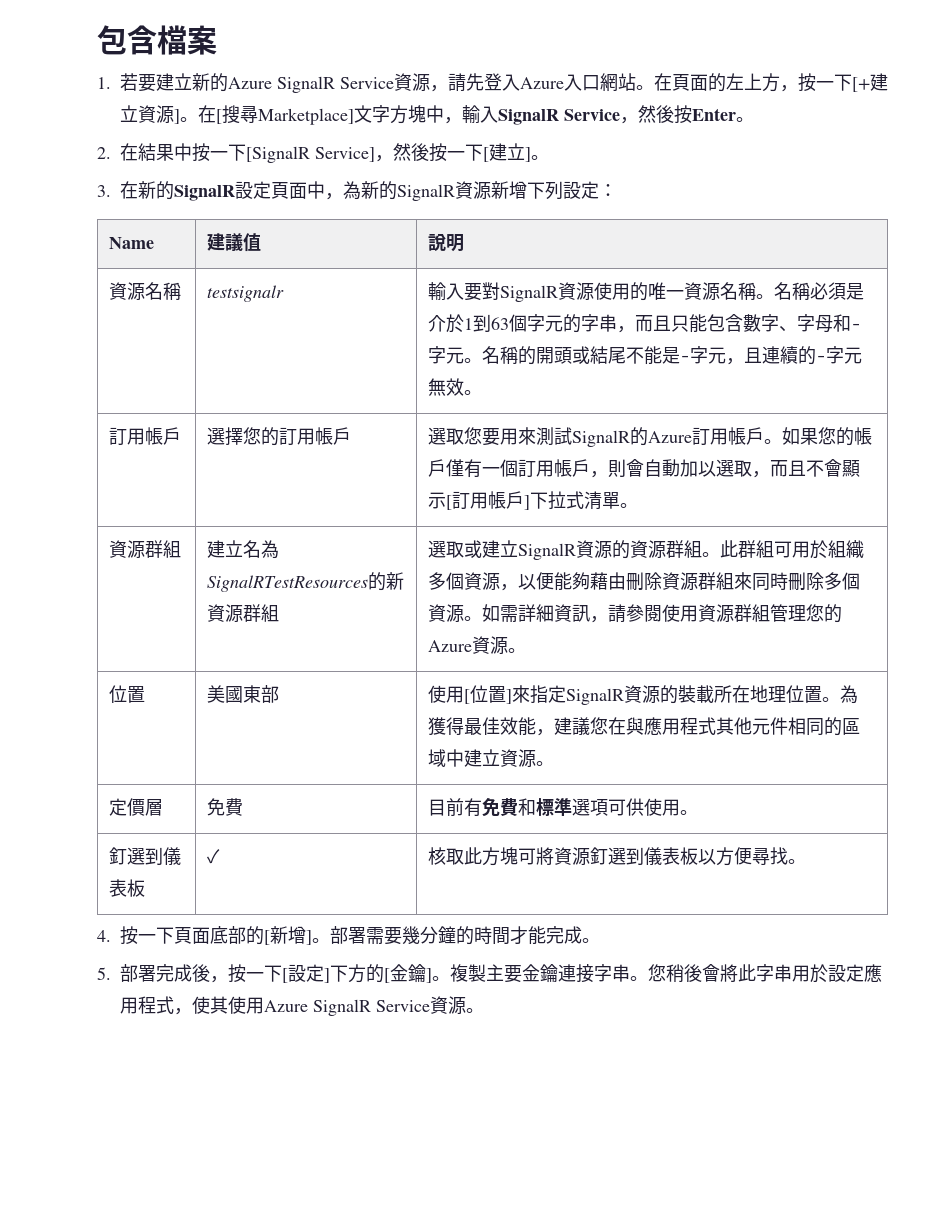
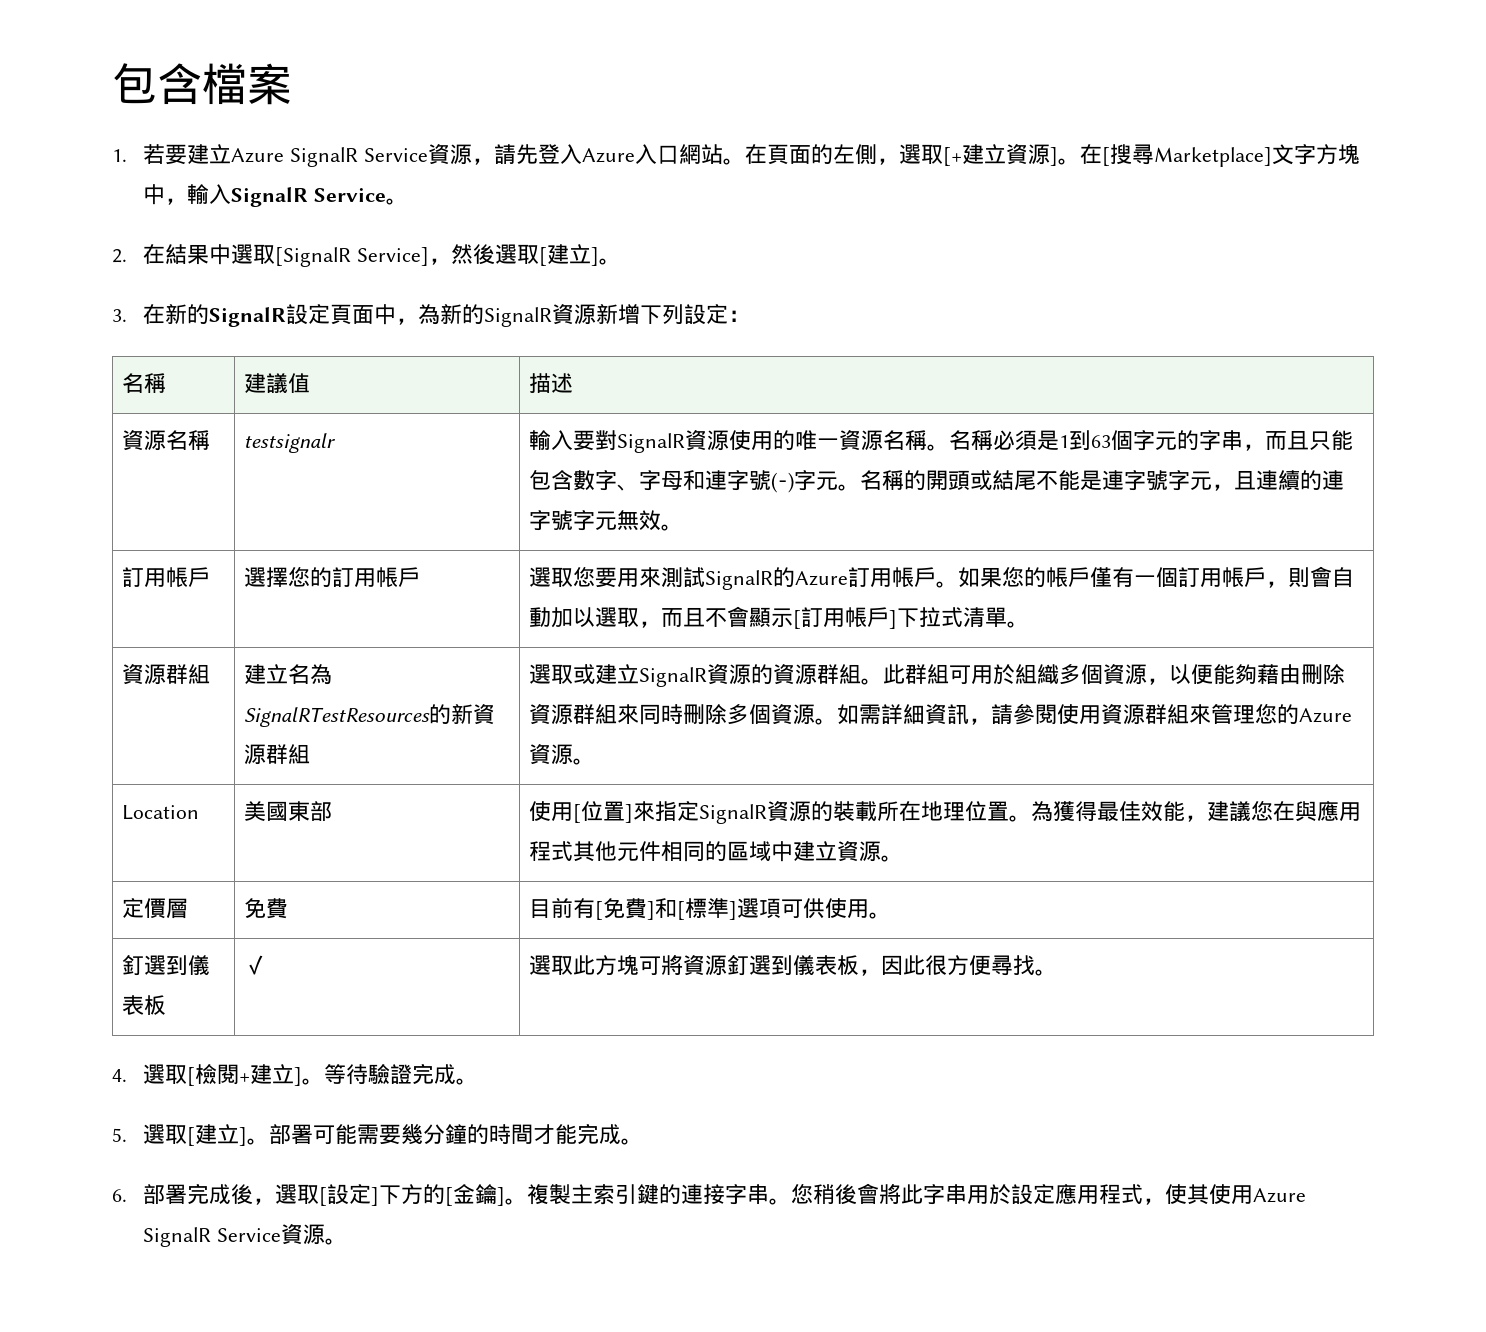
[192,73,228,92] 新的 -> (232, 154) none
[744,73,852,92] 上方，按一下 -> [854,144,943,165] 側，選取
[620,105,736,124] ，然後按Enter -> (387, 195) none
[192,143,246,162] 按一下 -> [231,244,276,264] 選取
[429,143,483,162] 按一下 -> [495,244,540,264] 選取
[109,237,155,249] Name -> [121,373,166,393] 名稱
[428,234,465,252] 說明 -> [528,373,573,393] 描述
[428,314,465,333] 介於 -> (1059, 440) none
[851,323,862,330] - -> [704,470,794,493] 連字號(-)
[680,355,691,362] - -> [1101,470,1168,491] 連字號
[816,355,827,362] - -> [1321,470,1344,490] [528,510,573,531] 連字號
(771, 613) none -> [1188,704,1211,724] 來
[109,685,146,703] 位置 -> [121,805,199,820] Location
[482,797,573,817] 免費和標準 -> [594,898,737,920] [免費]和[標準]
[428,847,447,865] 核 -> [528,955,551,975] 選
[698,849,717,865] 以 -> [858,955,947,976] ，因此很
[120,926,306,945] 按一下頁面底部的[新增 -> [143,1063,479,1086] [112,1124,240,1146] 選取[檢閱+建立]。等待驗證完成。 // 5.選取[建立
(366, 935) none -> [313,1124,358,1144] 可能
[97,967,111,980] 5. -> [112,1189,127,1202] 6.
[228,964,282,983] 按一下 -> [275,1184,320,1204] 選取
[504,964,558,983] 要金鑰 -> [593,1184,682,1205] 索引鍵的

